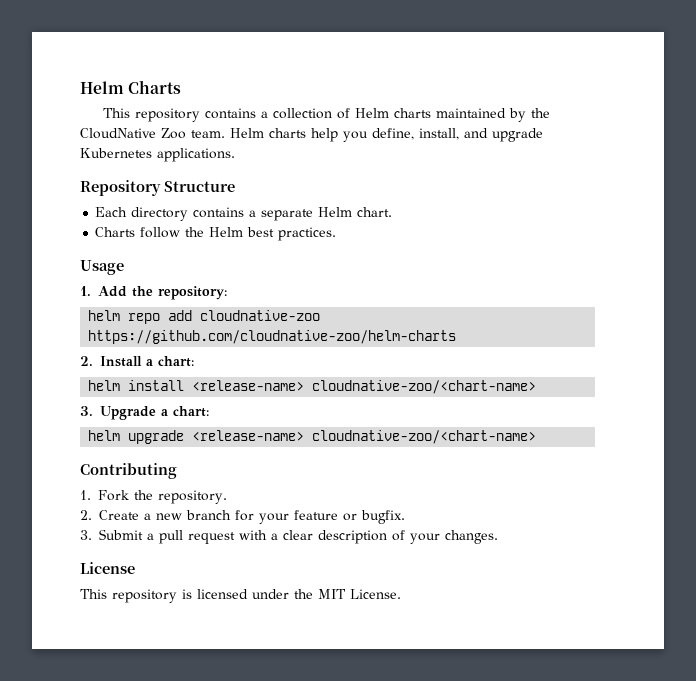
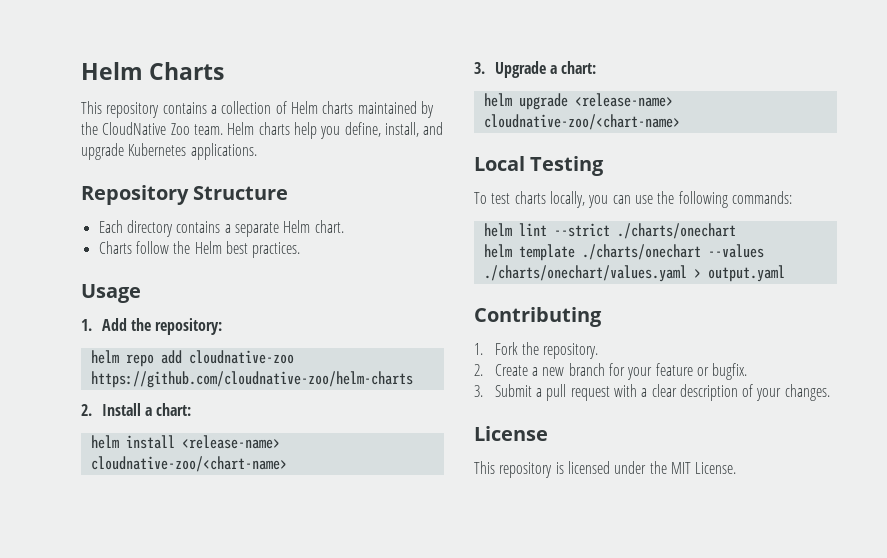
(537, 437) none -> [474,156,605,176] [474,191,792,208] [483,223,736,239] [483,244,764,261] [483,265,785,282] // Local Testing // To test charts locally, you can use the following commands: // helm lint --strict ./charts/onechart // helm template ./charts/onechart --values ./charts/onechart/values.yaml > output.yaml

